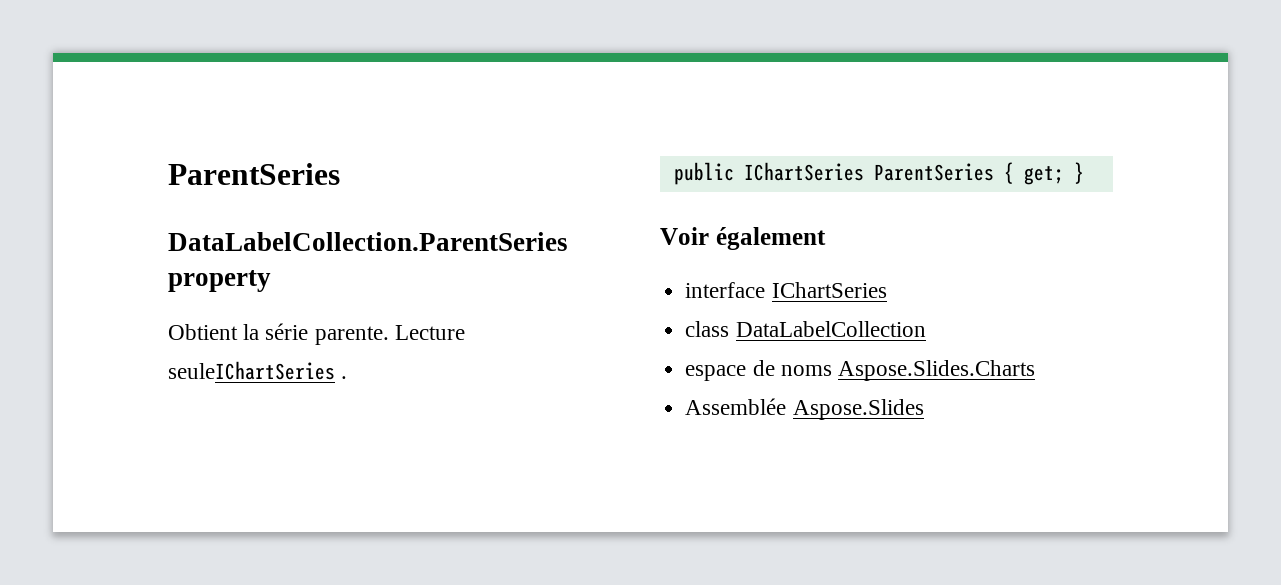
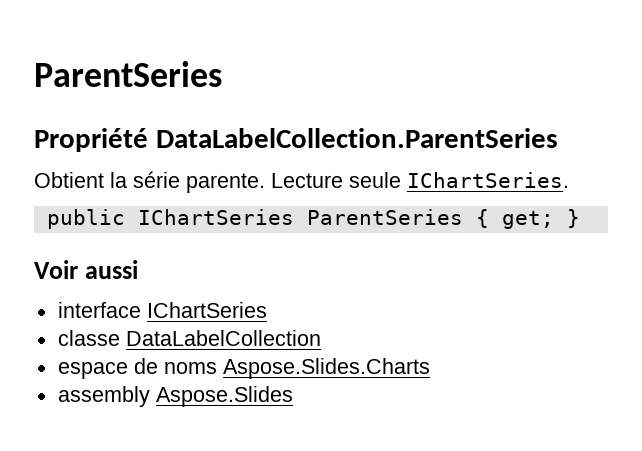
(340, 174) none -> [34,128,148,152] Propriété
[168,270,271,292] property -> (558, 138) none
[168,361,348,380] seuleIChartSeries . -> [349,172,569,188] seule IChartSeries.
[715,227,826,250] également -> [84,260,138,279] aussi
[685,321,730,337] class -> [57,330,120,346] classe
[685,398,787,415] Assemblée -> [57,386,150,407] assembly

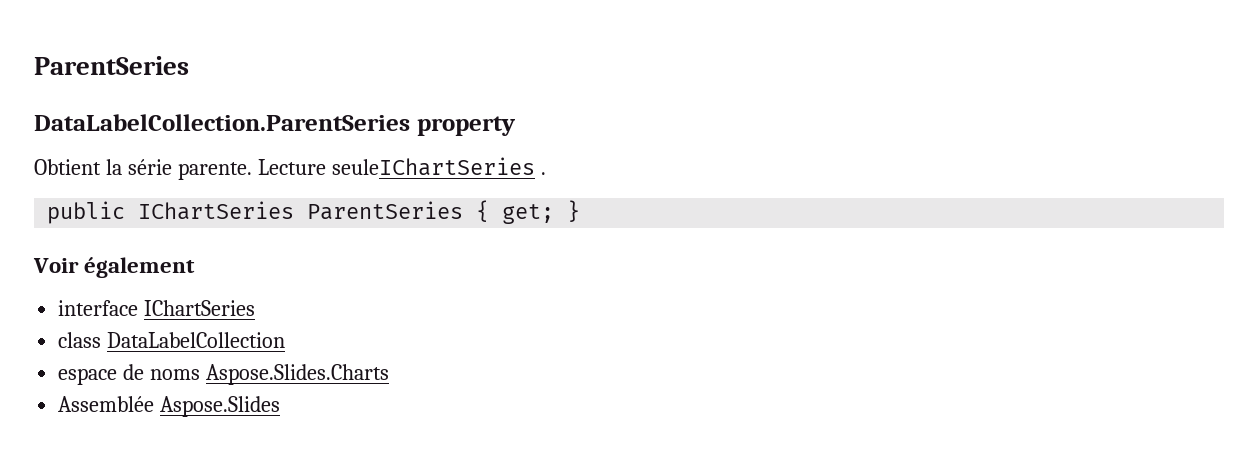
[34,128,148,152] Propriété -> (189, 65) none
(558, 138) none -> [416,116,516,136] property
[349,172,569,188] seule IChartSeries. -> [331,157,546,176] seuleIChartSeries .
[84,260,138,279] aussi -> [84,257,196,278] également
[57,330,120,346] classe -> [58,332,102,348] class
[57,386,150,407] assembly -> [58,396,155,412] Assemblée

